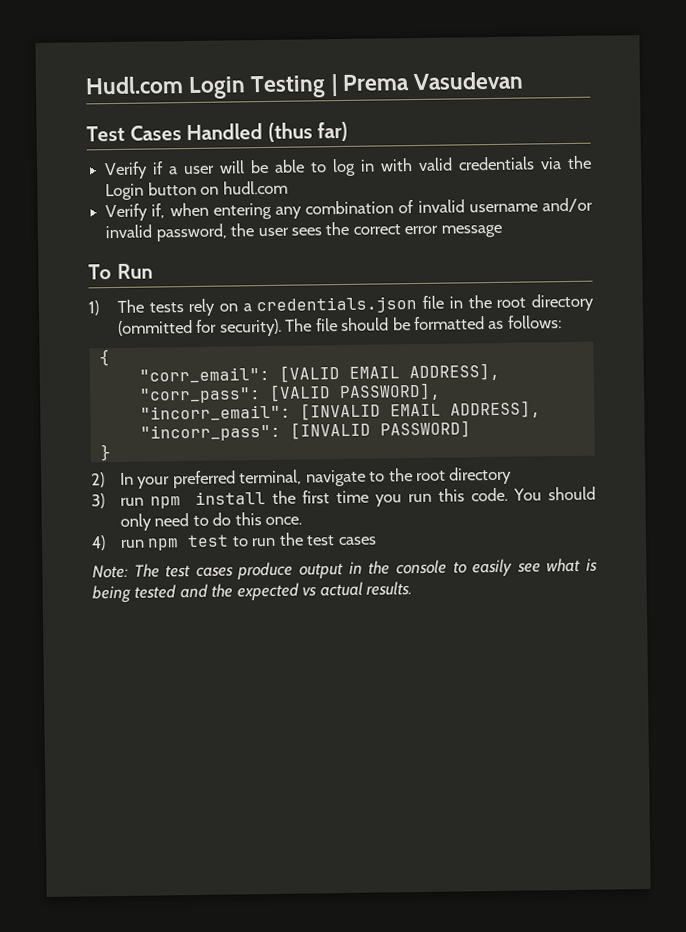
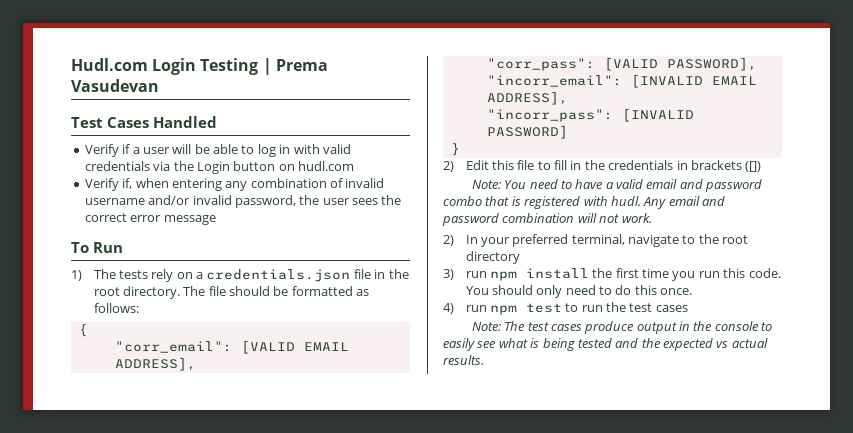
[267,121,349,142] (thus far) -> (217, 122) none
[531,293,595,312] [117,318,282,337] directory (ommitted for security). -> [122,286,180,299] directory.
(111, 453) none -> [443,160,762,172] [471,179,763,192] [443,196,725,209] [442,213,652,226] // 2) Edit this file to fill in the credentials in brackets ([]) // Note: You need to have a valid email and password combo that is registered with hudl. Any email and password combination will not work.

